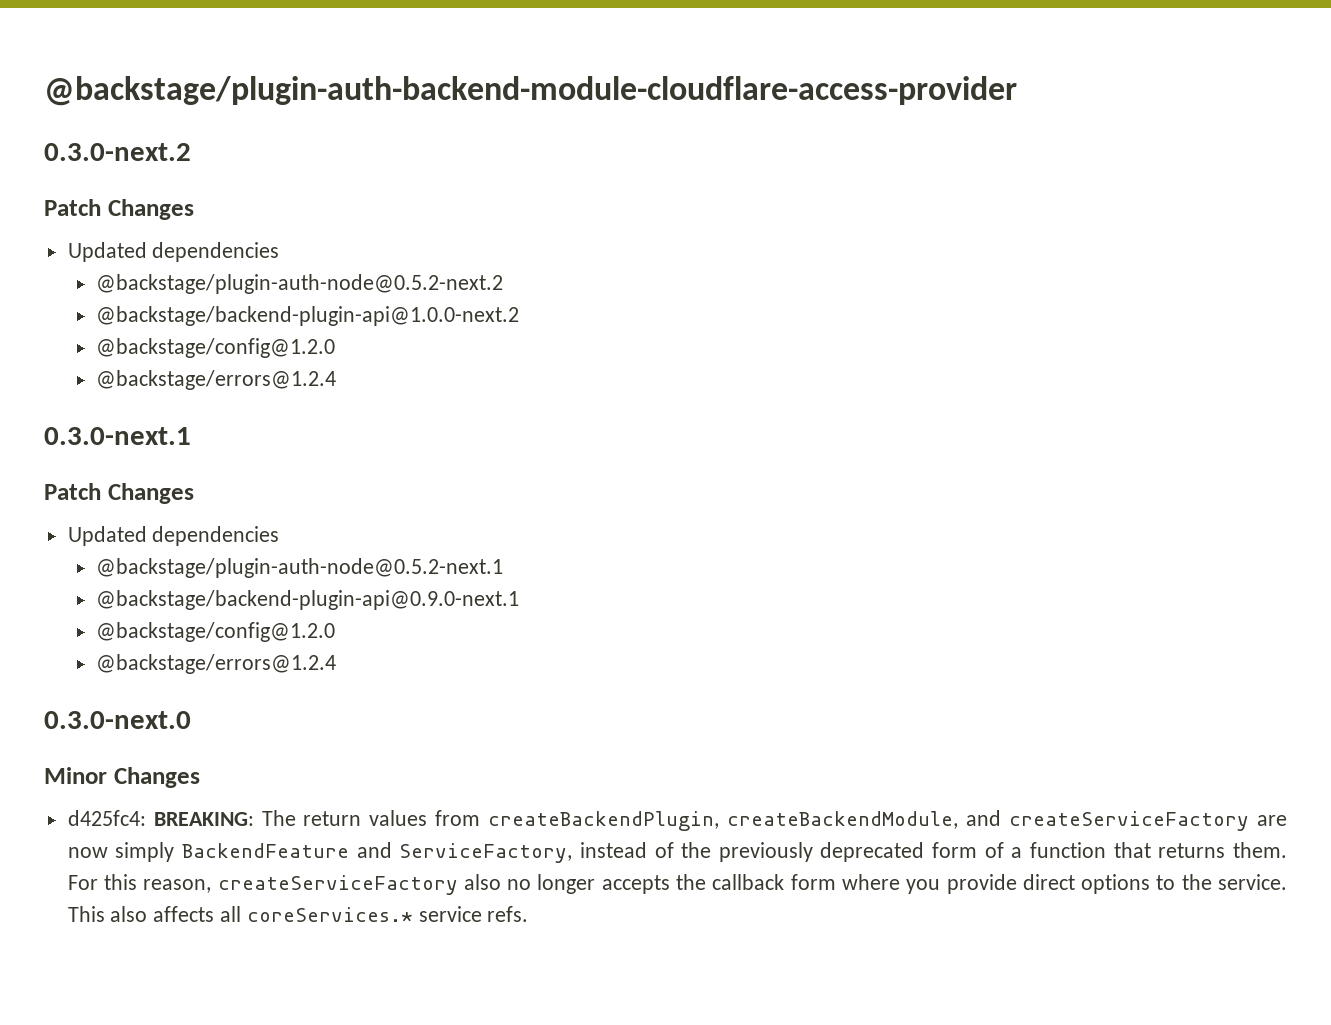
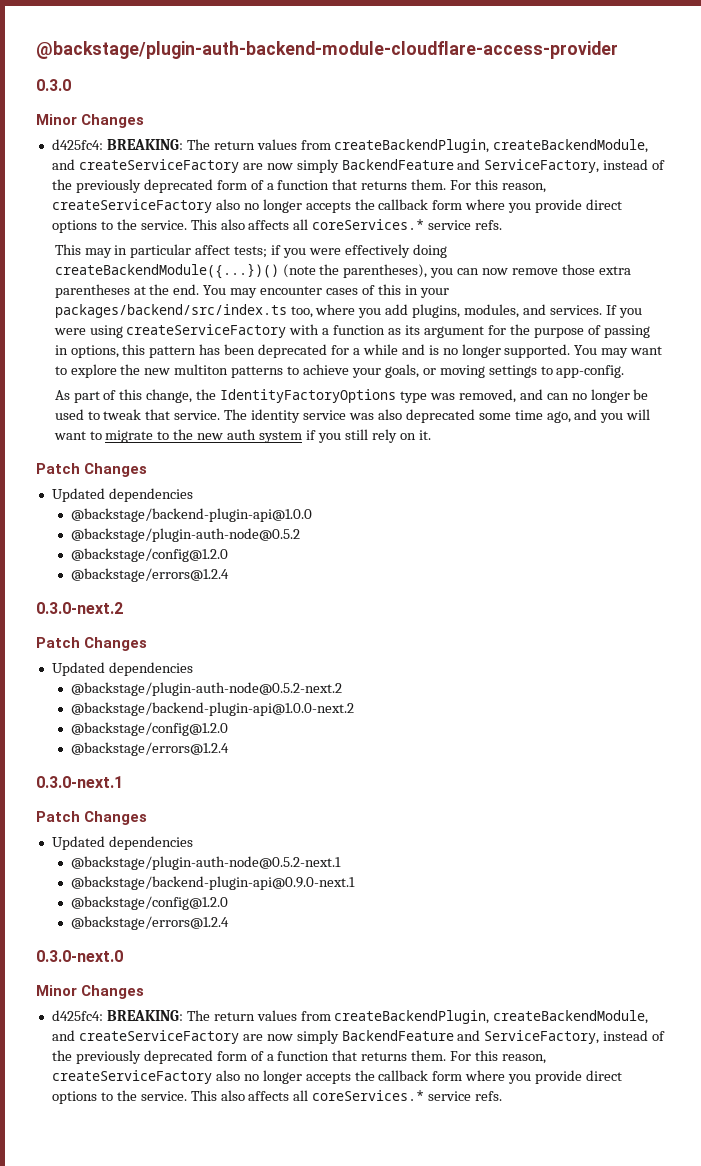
(1017, 91) none -> [36,79,71,91] [36,114,145,128] [51,139,649,153] [51,159,666,173] [51,179,546,193] [51,199,623,213] [51,219,503,233] [54,244,447,258] [54,263,631,279] [54,284,449,298] [54,304,642,318] [53,324,650,338] [54,344,663,358] [54,364,625,378] [54,389,649,403] [54,409,651,423] [53,429,431,443] [36,463,148,477] [51,488,193,502] [70,508,312,522] [70,528,300,542] [70,548,228,562] [70,568,229,582] // 0.3.0 // Minor Changes // d425fc4: BREAKING: The return values from createBackendPlugin, createBackendModule, and createServiceFactory are now simply BackendFeature and ServiceFactory, instead of the previously deprecated form of a function that returns them. For this reason, createServiceFactory also no longer accepts the callback form where you provide direct options to the service. This also affects all coreServices.* service refs. // This may in particular affect tests; if you were effectively doing createBackendModule({...})() (note the parentheses), you can now remove those extra parentheses at the end. You may encounter cases of this in your packages/backend/src/index.ts too, where you add plugins, modules, and services. If you were using createServiceFactory with a function as its argument for the purpose of passing in options, this pattern has been deprecated for a while and is no longer supported. You may want to explore the new multiton patterns to achieve your goals, or moving settings to app-config. // As part of this change, the IdentityFactoryOptions type was removed, and can no longer be used to tweak that service. The identity service was also deprecated some time ago, and you will want to migrate to the new auth system if you still rely on it. // Patch Changes // Updated dependencies // @backstage/backend-plugin-api@1.0.0 // @backstage/plugin-auth-node@0.5.2 // @backstage/config@1.2.0 // @backstage/errors@1.2.4

